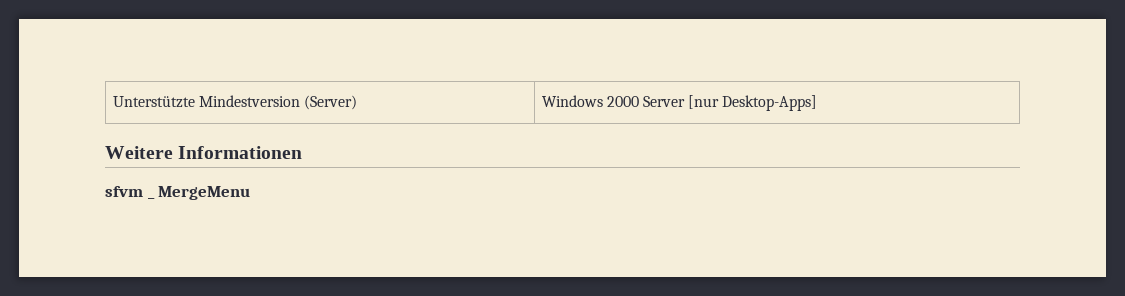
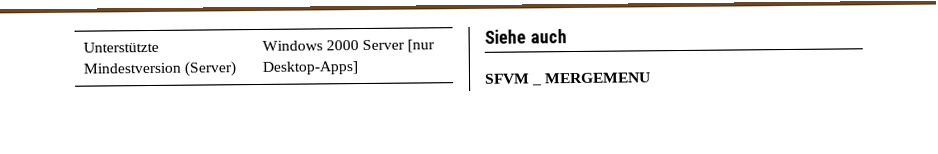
[105,146,303,159] [105,186,143,197] [147,186,251,200] Weitere Informationen // sfvm _ MergeMenu -> [484,29,567,44] [484,72,652,86] Siehe auch // SFVM _ MERGEMENU

